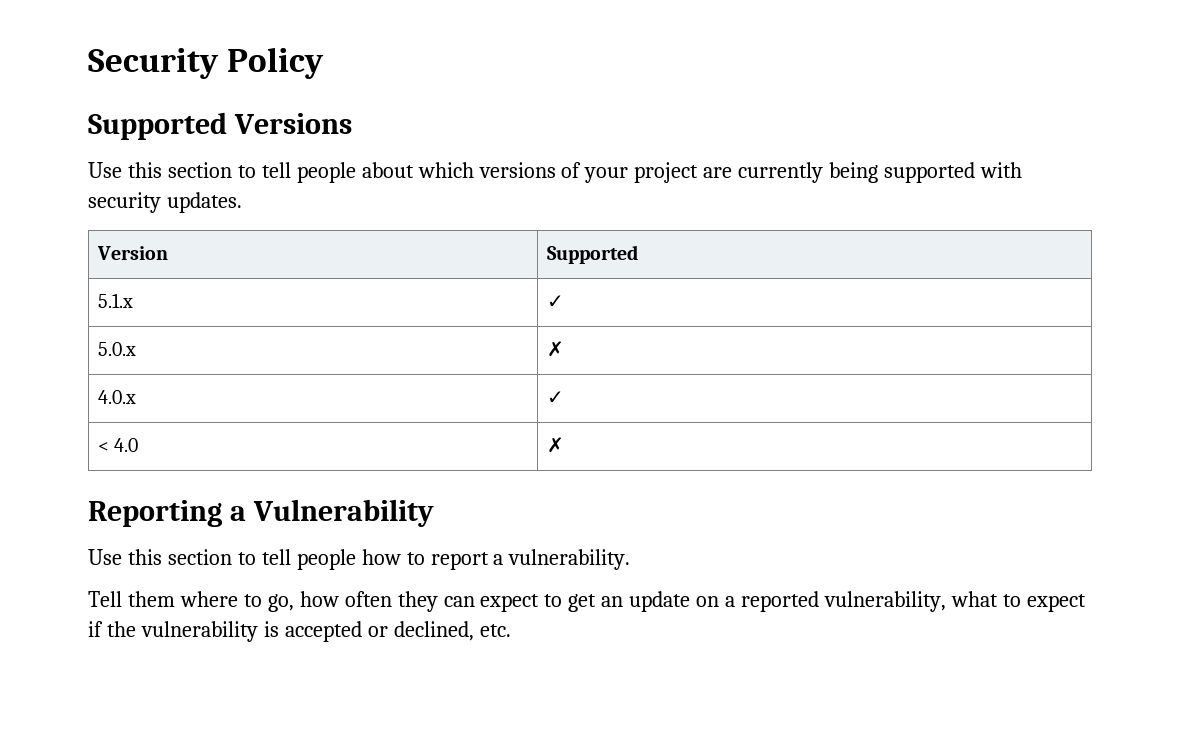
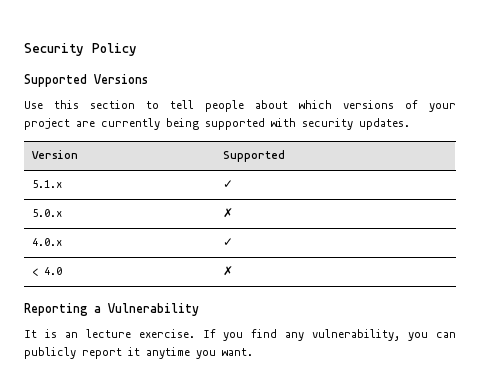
[88,549,631,570] [88,591,1086,612] [88,621,511,642] Use this section to tell people how to report a vulnerability. // Tell them where to go, how often they can expect to get an update on a reported vulnerability, what to expect if the vulnerability is accepted or declined, etc. -> [24,329,457,341] [24,347,253,359] It is an lecture exercise. If you find any vulnerability, you can publicly report it anytime you want.

